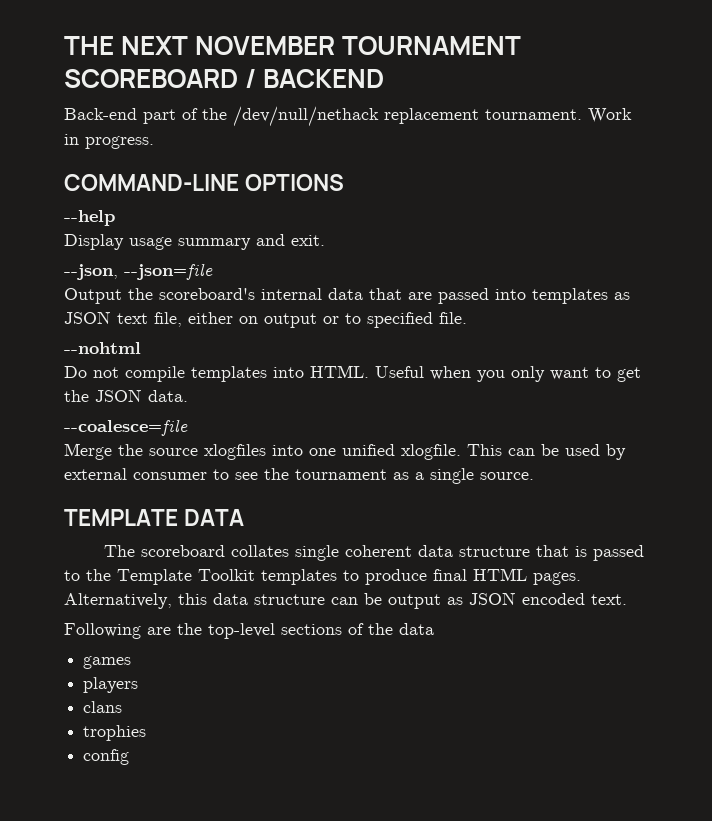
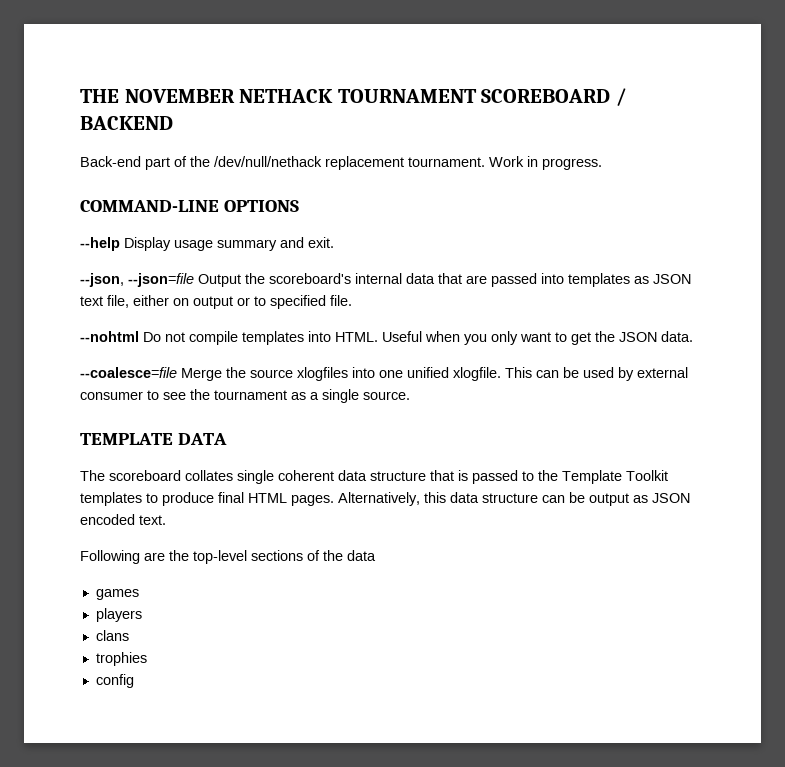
[121,36,336,55] NEXT NOVEMBER -> [124,89,334,103] NOVEMBER NETHACK
(115, 218) // -> (120, 244) none
(213, 271) // -> (194, 280) none
(141, 348) // -> (139, 336) none
(188, 427) // -> (177, 372) none

